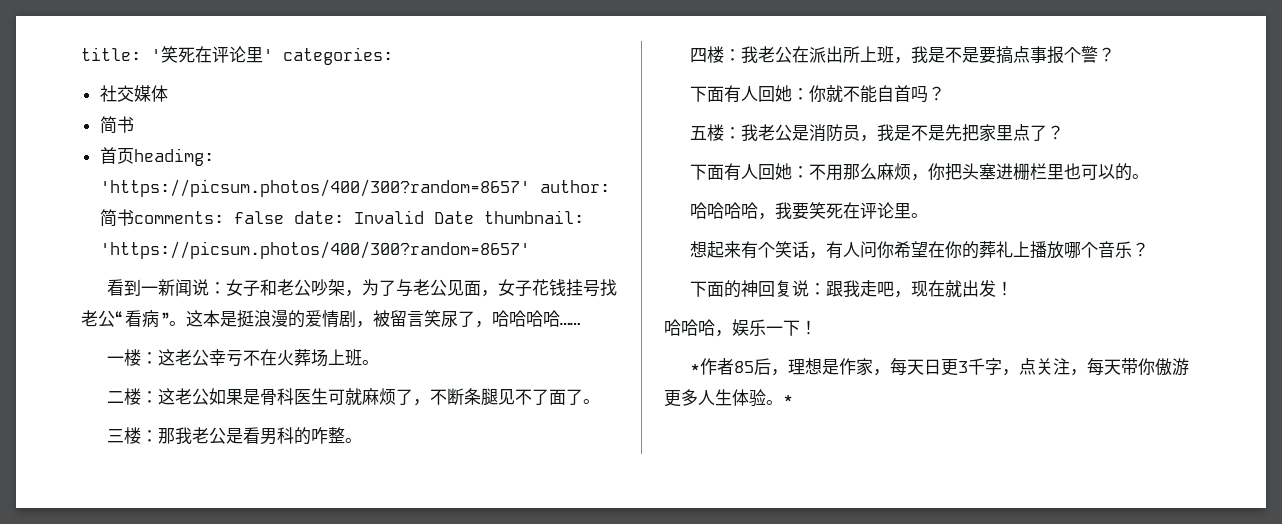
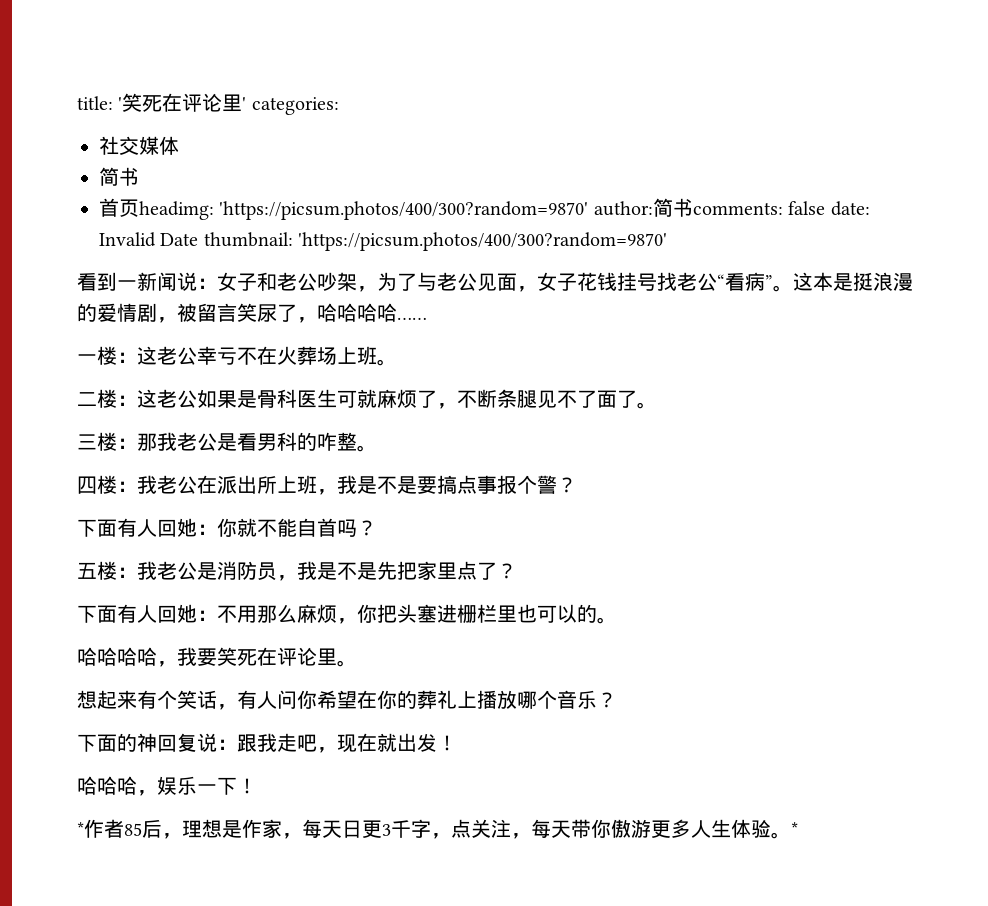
[99,179,530,197] 'https://picsum.photos/400/300?random=8657' -> [219,201,589,220] 'https://picsum.photos/400/300?random=9870'
[99,241,530,259] 'https://picsum.photos/400/300?random=8657' -> [298,232,668,251] 'https://picsum.photos/400/300?random=9870'

